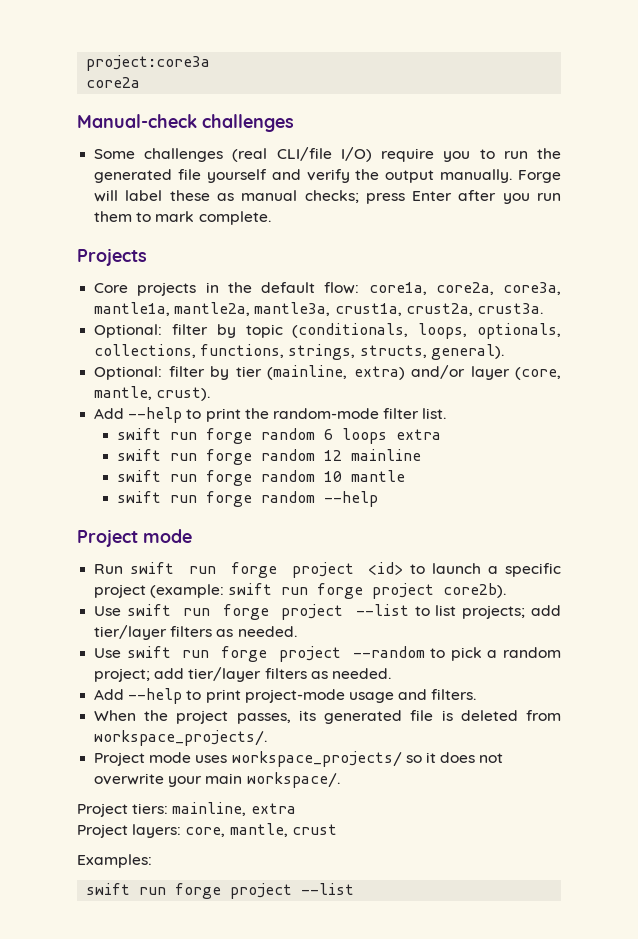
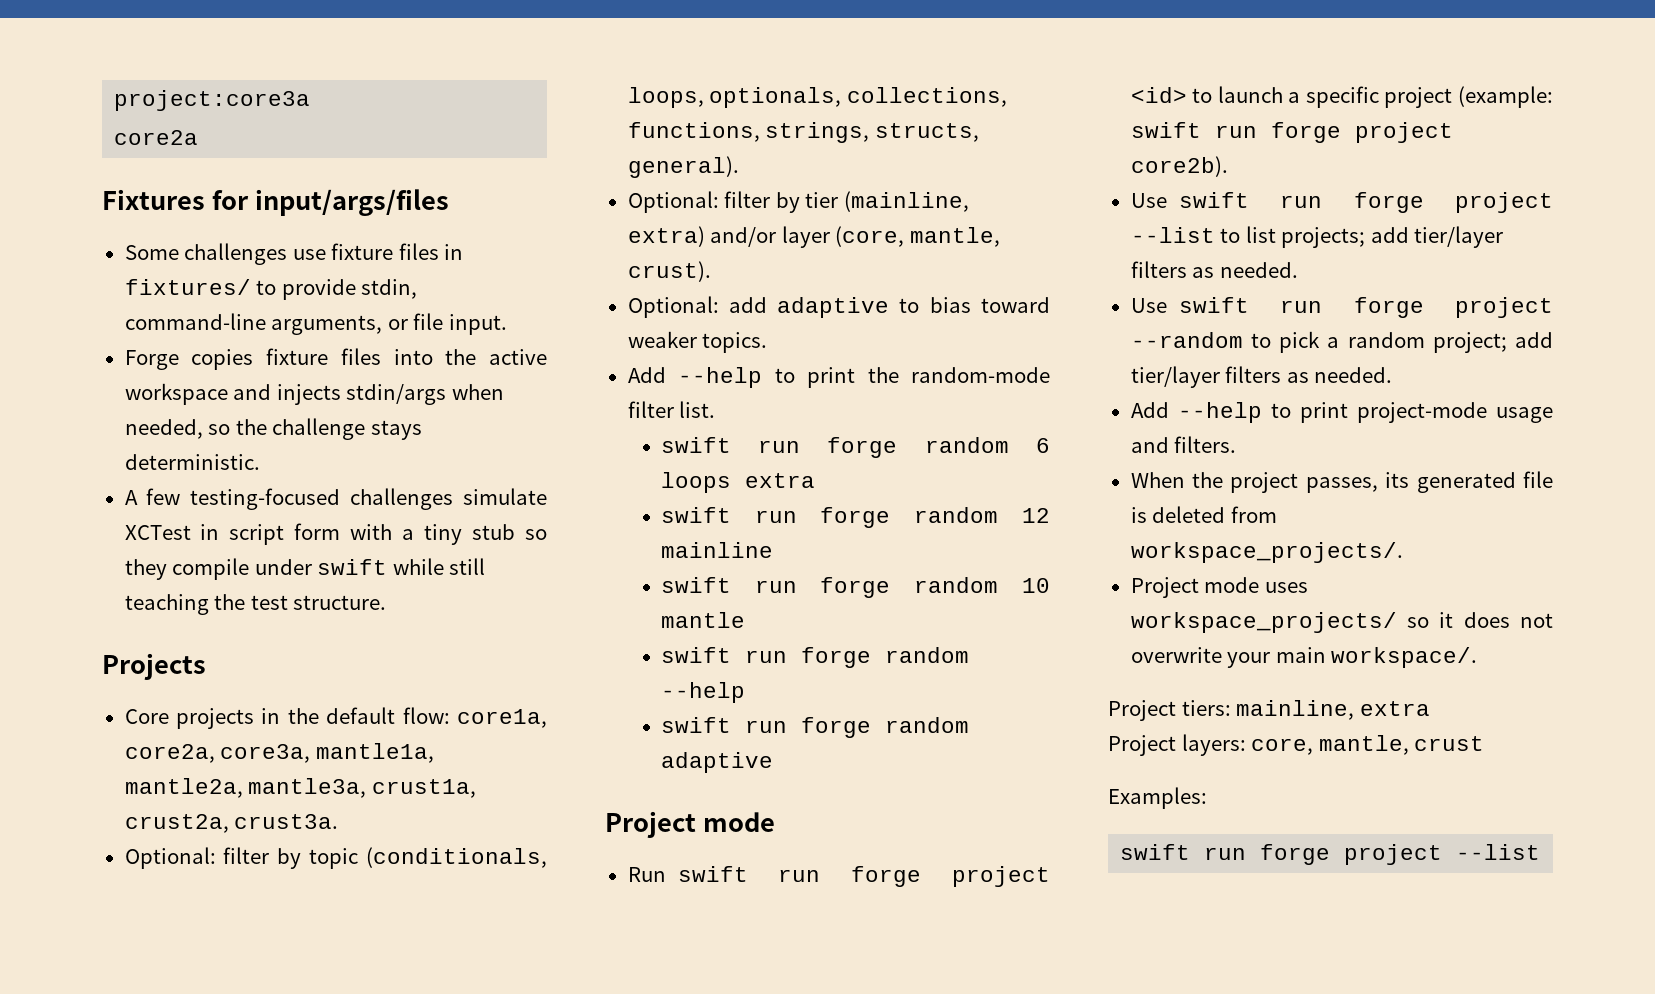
[77,114,294,132] Manual-check challenges -> [102,189,449,216] Fixtures for input/args/files
[232,147,561,162] [94,169,561,183] [94,190,561,204] [94,211,271,225] (real CLI/file I/O) require you to run the generated file yourself and verify the output manually. Forge will label these as manual checks; press Enter after you run them to mark complete. -> [292,243,464,260] [124,279,418,300] [124,313,507,335] [124,348,547,370] [124,383,504,405] [124,418,422,440] [124,454,260,470] [124,488,547,510] [124,523,547,545] [124,558,486,580] [124,594,387,615] use fixture files in fixtures/ to provide stdin, command-line arguments, or file input. // Forge copies fixture files into the active workspace and injects stdin/args when needed, so the challenge stays deterministic. // A few testing-focused challenges simulate XCTest in script form with a tiny stub so they compile under swift while still teaching the test structure.
(211, 394) none -> [627,296,1050,318] [627,331,768,353] // Optional: add adaptive to bias toward weaker topics.
(378, 499) none -> [660,717,969,738] [660,752,773,773] // swift run forge random adaptive

